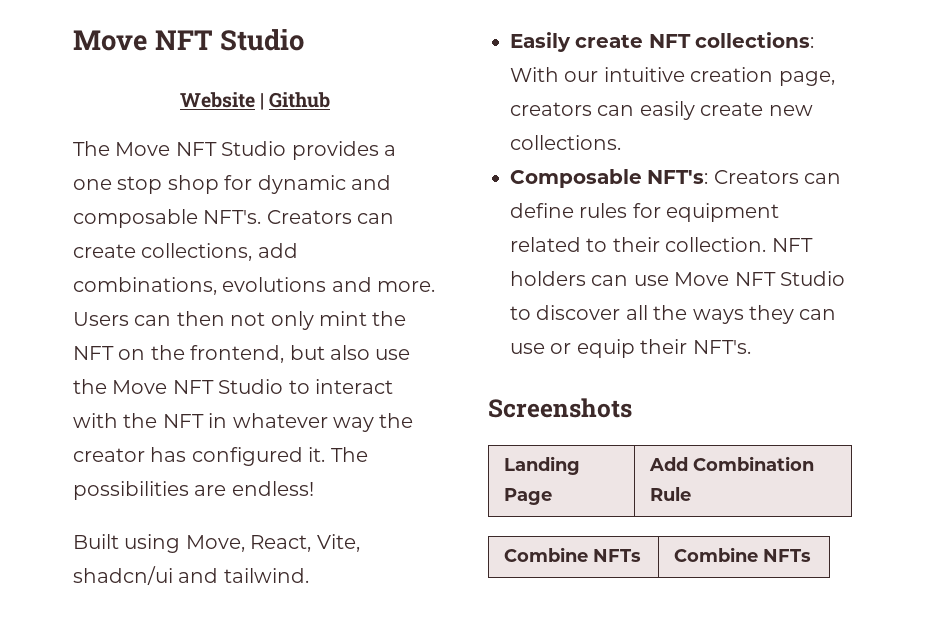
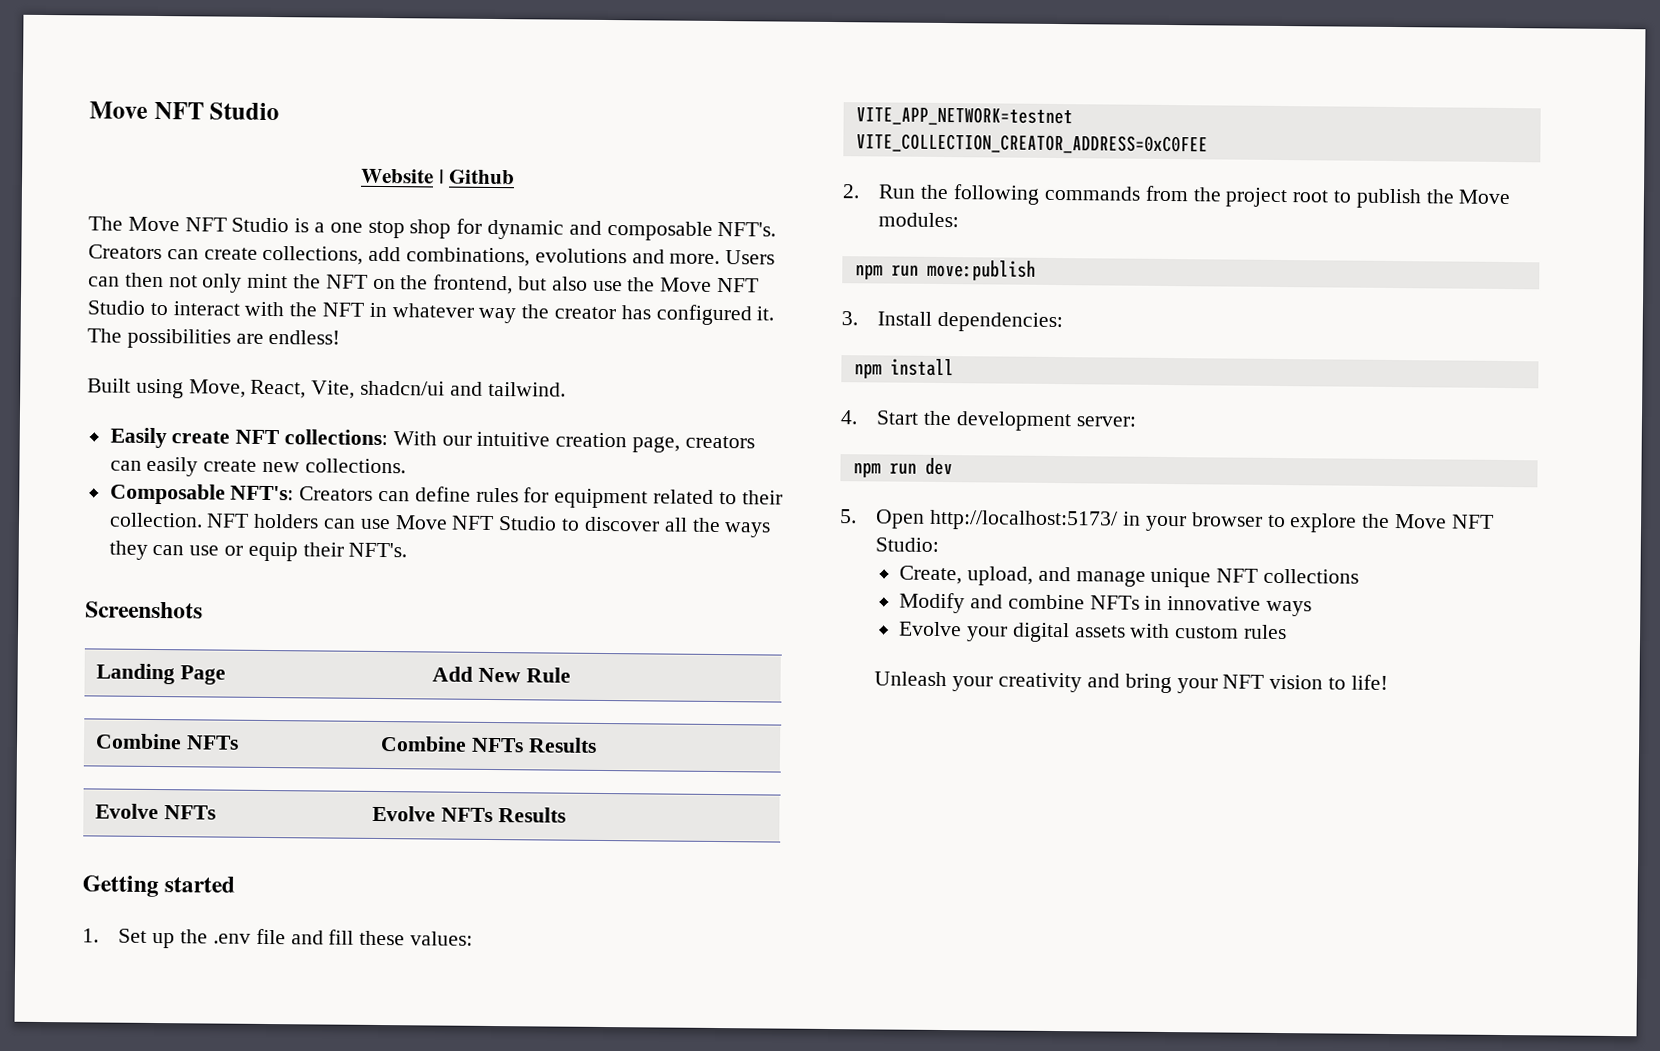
[291,141,379,160] provides -> [294,218,310,233] is
[692,456,814,471] Combination -> [477,667,521,683] New
(811, 555) none -> [527,737,597,753] [95,803,216,820] [372,805,566,823] [82,875,236,898] [82,928,473,949] [855,106,1073,127] [855,133,1208,155] [842,184,1512,209] [878,212,960,228] [854,259,1036,281] [841,311,1064,333] [853,358,954,379] [840,410,1136,432] [852,457,953,478] [840,509,1494,533] [875,537,940,552] [899,565,1359,588] [899,592,1312,617] [899,621,1287,643] [874,671,1388,694] Results // Evolve NFTs | Evolve NFTs Results // Getting started // 1. Set up the .env file and fill these values: // VITE_APP_NETWORK=testnet // VITE_COLLECTION_CREATOR_ADDRESS=0xC0FEE // 2. Run the following commands from the project root to publish the Move modules: // npm run move:publish // 3. Install dependencies: // npm install // 4. Start the development server: // npm run dev // 5. Open http://localhost:5173/ in your browser to explore the Move NFT Studio: // Create, upload, and manage unique NFT collections // Modify and combine NFTs in innovative ways // Evolve your digital assets with custom rules // Unleash your creativity and bring your NFT vision to life!

